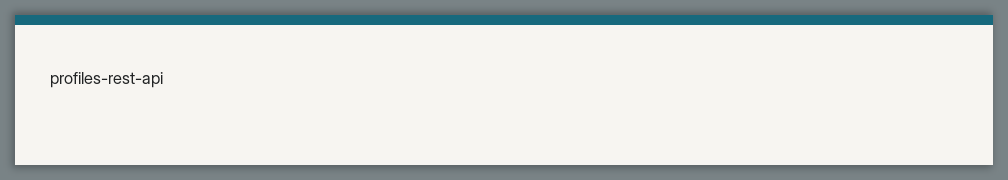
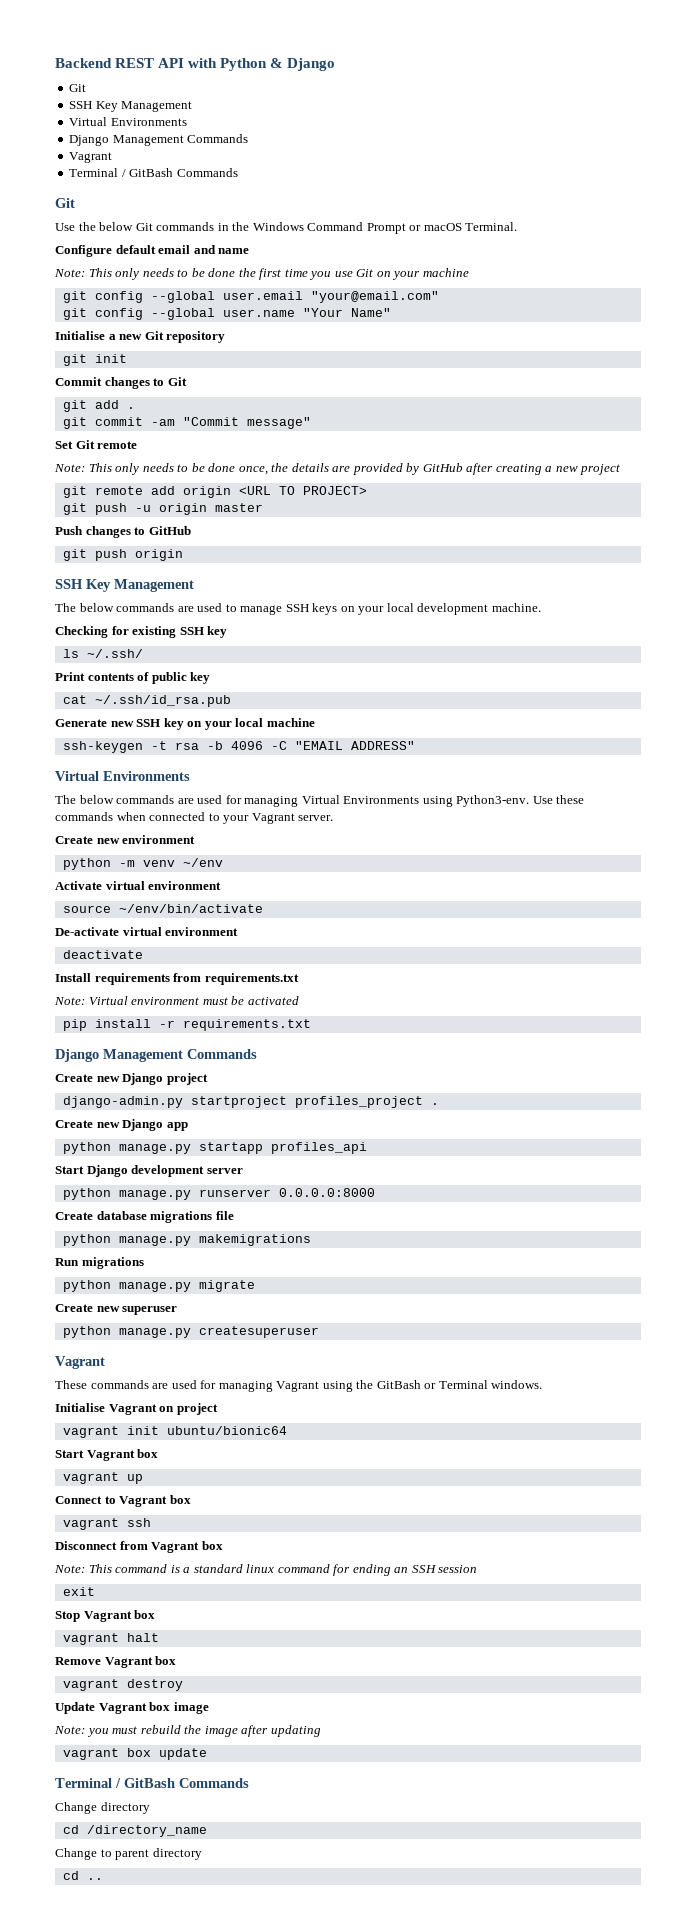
[50,72,163,88] profiles-rest-api -> [55,58,336,71] [69,84,87,92] [69,101,193,112] [69,117,187,126] [69,134,249,146] [69,152,113,163] [69,168,238,177] [55,198,75,208] [55,222,518,234] [55,245,250,257] [54,268,469,280] [62,291,439,303] [62,308,391,320] [55,331,226,343] [62,354,127,366] [55,377,187,389] [62,400,135,412] [62,417,311,429] [55,440,138,449] [54,463,621,475] [62,486,367,498] [62,503,263,515] [55,526,191,538] [62,549,183,561] [55,579,194,592] [55,603,541,615] [55,626,228,638] [62,649,143,658] [55,672,211,684] [62,695,231,707] [55,718,315,730] [62,741,415,753] [55,771,190,781] [55,795,585,807] [55,812,334,824] [55,835,196,844] [62,858,223,870] [55,881,222,890] [62,904,263,913] [55,927,239,936] [62,950,143,959] [55,973,299,985] [54,996,299,1005] [62,1019,311,1031] [55,1049,257,1062] [55,1073,208,1085] [62,1096,439,1108] [55,1119,188,1131] [62,1142,367,1154] [55,1165,243,1177] [62,1188,375,1200] [55,1211,234,1223] [62,1234,311,1246] [55,1257,144,1269] [62,1280,255,1292] [55,1304,178,1315] [62,1326,319,1338] [55,1356,105,1369] [55,1380,543,1392] [55,1403,218,1415] [62,1426,287,1438] [55,1449,159,1461] [62,1472,143,1484] [55,1495,191,1507] [62,1518,151,1530] [55,1541,223,1553] [54,1564,478,1576] [62,1587,95,1596] [55,1610,156,1622] [62,1633,159,1645] [55,1656,177,1668] [62,1679,183,1691] [55,1702,209,1714] [54,1725,321,1737] [62,1748,207,1760] [55,1778,249,1788] [55,1802,150,1814] [62,1825,207,1837] [55,1848,202,1860] [62,1871,103,1880] Backend REST API with Python & Django // Git // SSH Key Management // Virtual Environments // Django Management Commands // Vagrant // Terminal / GitBash Commands // Git // Use the below Git commands in the Windows Command Prompt or macOS Terminal. // Configure default email and name // Note: This only needs to be done the first time you use Git on your machine // git config --global user.email "your@email.com" // git config --global user.name "Your Name" // Initialise a new Git repository // git init // Commit changes to Git // git add . // git commit -am "Commit message" // Set Git remote // Note: This only needs to be done once, the details are provided by GitHub after creating a new project // git remote add origin <URL TO PROJECT> // git push -u origin master // Push changes to GitHub // git push origin // SSH Key Management // The below commands are used to manage SSH keys on your local development machine. // Checking for existing SSH key // ls ~/.ssh/ // Print contents of public key // cat ~/.ssh/id_rsa.pub // Generate new SSH key on your local machine // ssh-keygen -t rsa -b 4096 -C "EMAIL ADDRESS" // Virtual Environments // The below commands are used for managing Virtual Environments using Python3-env. Use these commands when connected to your Vagrant server. // Create new environment // python -m venv ~/env // Activate virtual environment // source ~/env/bin/activate // De-activate virtual environment // deactivate // Install requirements from requirements.txt // Note: Virtual environment must be activated // pip install -r requirements.txt // Django Management Commands // Create new Django project // django-admin.py startproject profiles_project . // Create new Django app // python manage.py startapp profiles_api // Start Django development server // python manage.py runserver 0.0.0.0:8000 // Create database migrations file // python manage.py makemigrations // Run migrations // python manage.py migrate // Create new superuser // python manage.py createsuperuser // Vagrant // These commands are used for managing Vagrant using the GitBash or Terminal windows. // Initialise Vagrant on project // vagrant init ubuntu/bionic64 // Start Vagrant box // vagrant up // Connect to Vagrant box // vagrant ssh // Disconnect from Vagrant box // Note: This command is a standard linux command for ending an SSH session // exit // Stop Vagrant box // vagrant halt // Remove Vagrant box // vagrant destroy // Update Vagrant box image // Note: you must rebuild the image after updating // vagrant box update // Terminal / GitBash Commands // Change directory // cd /directory_name // Change to parent directory // cd ..

